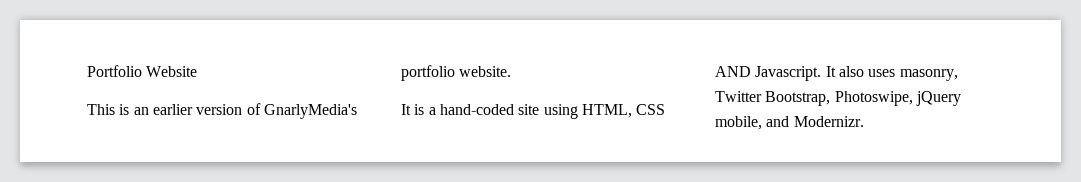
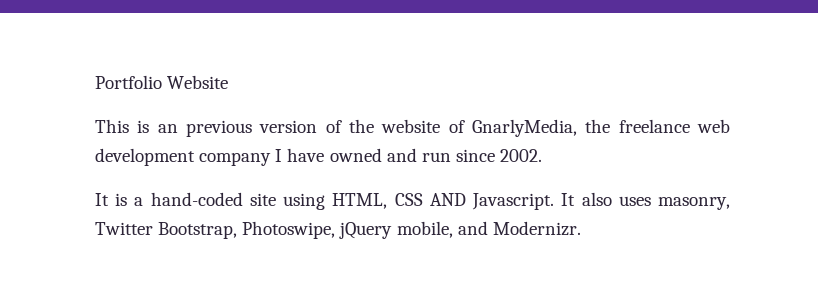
[152,104,193,115] earlier -> [186,120,252,137] previous
[263,104,357,119] [401,65,512,81] GnarlyMedia's portfolio website. -> [348,119,730,137] [95,148,543,166] the website of GnarlyMedia, the freelance web development company I have owned and run since 2002.

